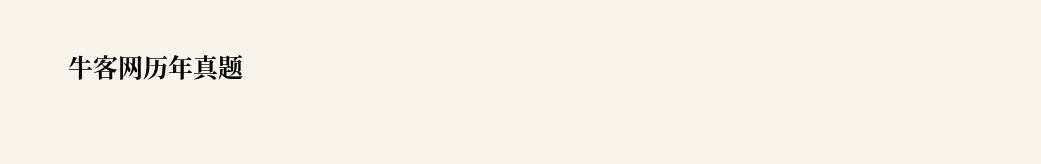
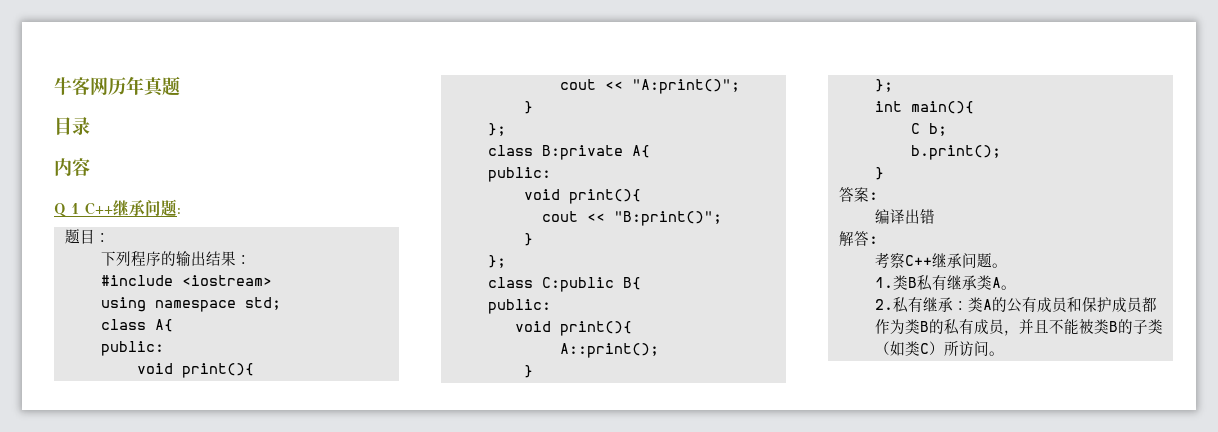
(243, 67) none -> [54,117,90,135] [54,158,90,176] [54,199,181,217] [64,229,110,244] [100,251,251,266] [100,275,272,286] [100,297,281,312] [100,319,173,332] [100,341,164,356] [136,363,254,378] [559,79,740,94] [523,101,533,114] [487,123,506,136] [487,145,650,160] [487,167,551,182] [523,189,641,204] [541,211,722,226] [523,233,533,246] [487,255,506,268] [487,277,641,292] [487,299,551,314] [514,321,632,336] [559,343,659,358] [523,365,533,378] [874,79,893,92] [874,101,974,114] [910,123,947,136] [910,145,1001,160] [874,167,884,180] [838,187,878,202] [874,209,935,224] [838,231,878,246] [874,252,1007,269] [874,275,1016,291] [874,297,1157,313] [874,318,1163,336] [874,341,1004,357] // 目录 // 内容 // Q 1 C++继承问题: // 题目： // 下列程序的输出结果： // #include <iostream> // using namespace std; // class A{ // public: // void print(){ // cout << "A:print()"; // } // }; // class B:private A{ // public: // void print(){ // cout << "B:print()"; // } // }; // class C:public B{ // public: // void print(){ // A::print(); // } // }; // int main(){ // C b; // b.print(); // } // 答案: // 编译出错 // 解答: // 考察C++继承问题。 // 1.类B私有继承类A。 // 2.私有继承：类A的公有成员和保护成员都作为类B的私有成员，并且不能被类B的子类（如类C）所访问。

